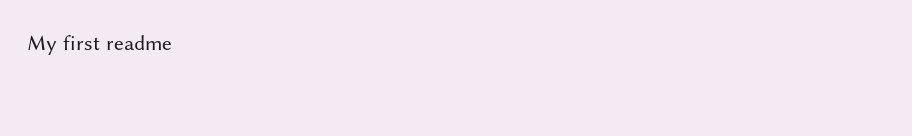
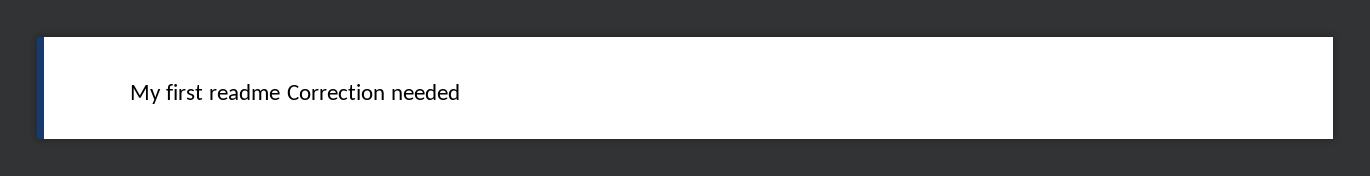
(172, 42) none -> [286,84,460,100] Correction needed

